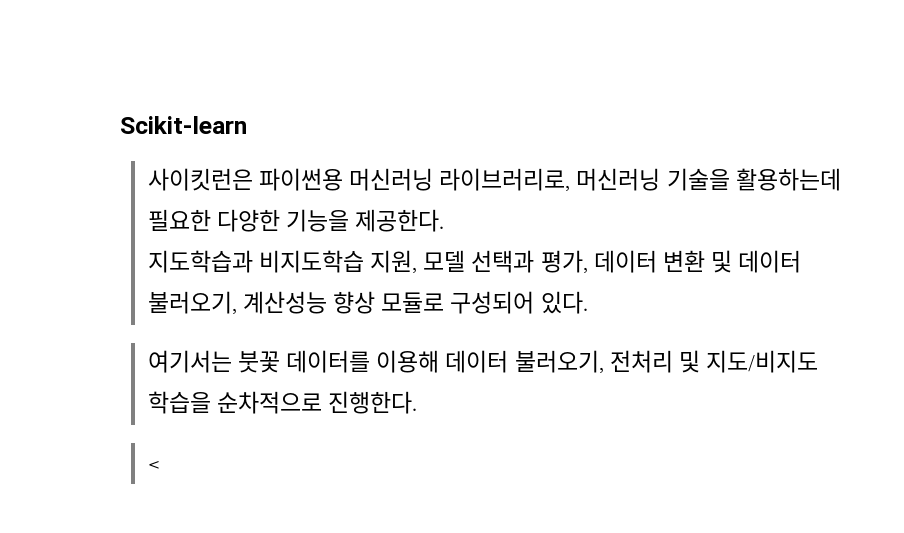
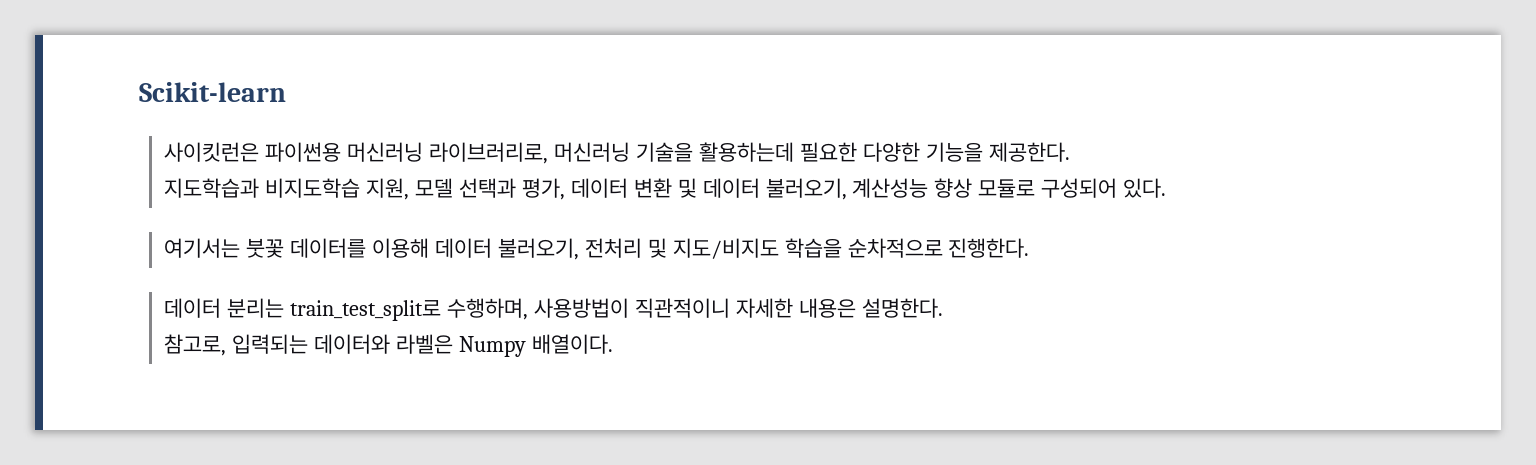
[147,461,161,470] < -> [164,298,943,321] [164,334,613,357] 데이터 분리는 train_test_split로 수행하며, 사용방법이 직관적이니 자세한 내용은 설명한다. // 참고로, 입력되는 데이터와 라벨은 Numpy 배열이다.

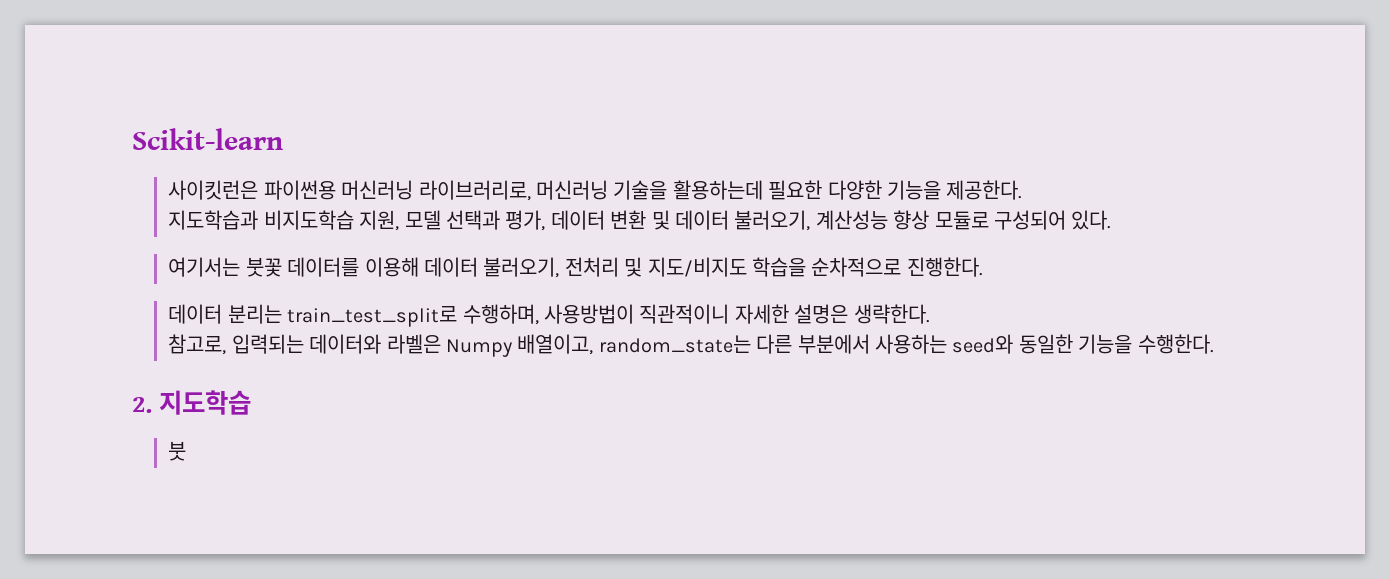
[798,298,943,318] 내용은 설명한다. -> [794,304,930,324] 설명은 생략한다.
[531,334,613,354] 배열이다. -> [517,334,1214,355] [132,390,251,415] [168,441,187,461] 배열이고, random_state는 다른 부분에서 사용하는 seed와 동일한 기능을 수행한다. // 2. 지도학습 // 붓

